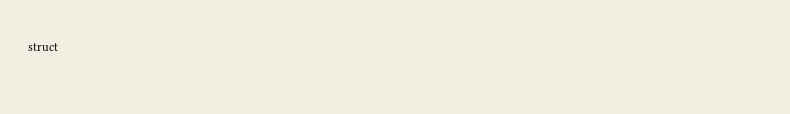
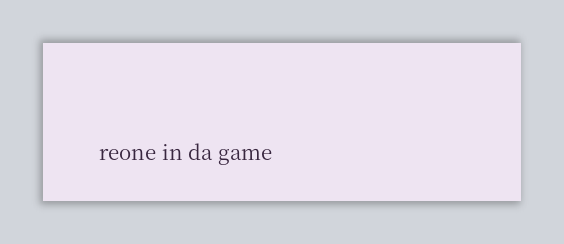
[28,43,58,52] struct -> [99,143,272,165] reone in da game

